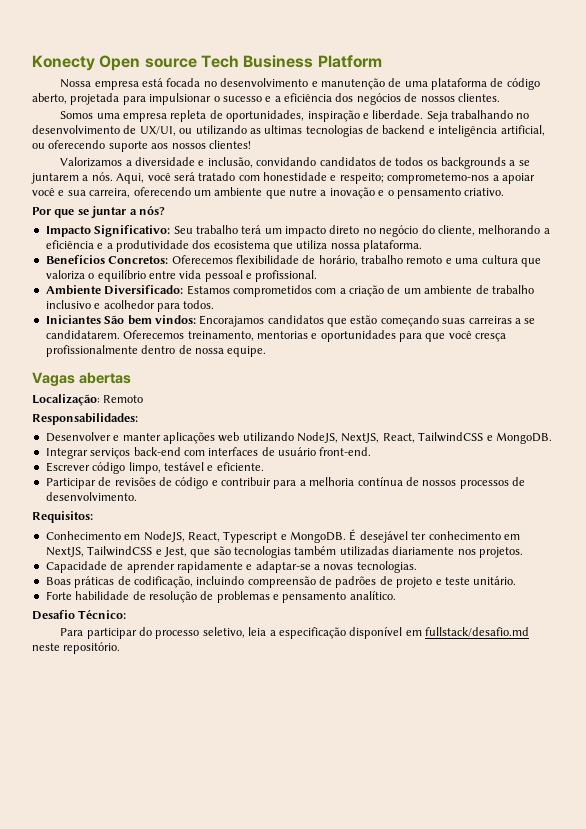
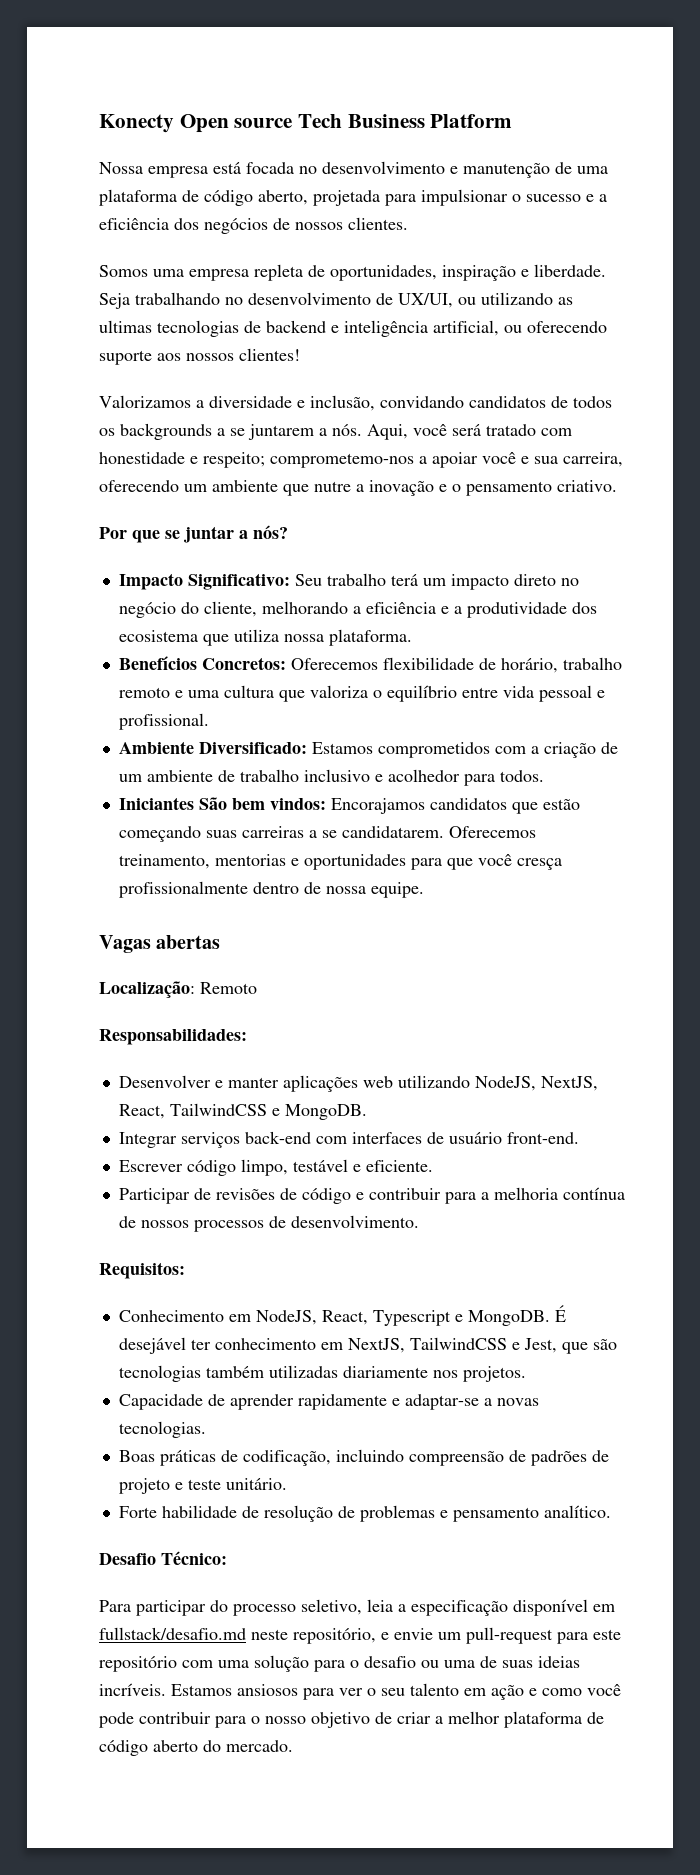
[63,642,121,654] repositório. -> [293,1627,621,1644] [99,1655,580,1672] [99,1683,621,1700] [99,1711,604,1728] [99,1740,293,1756] repositório, e envie um pull-request para este repositório com uma solução para o desafio ou uma de suas ideias incríveis. Estamos ansiosos para ver o seu talento em ação e como você pode contribuir para o nosso objetivo de criar a melhor plataforma de código aberto do mercado.

